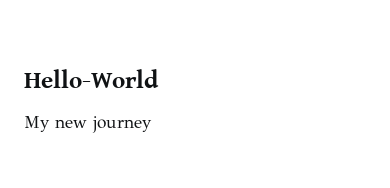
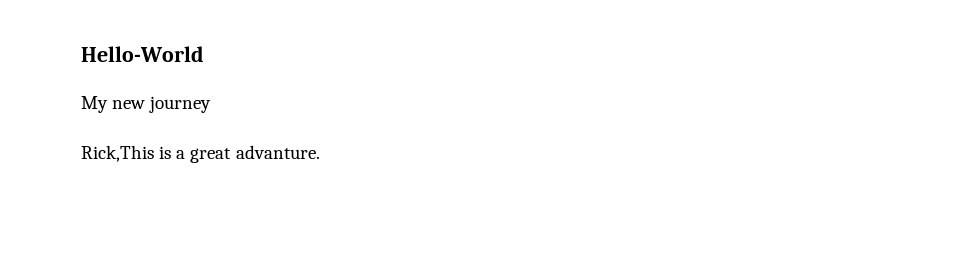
(152, 124) none -> [81,145,320,163] // Rick,This is a great advanture.

